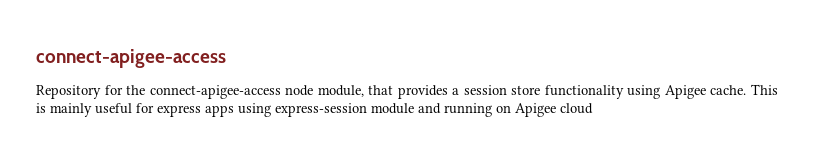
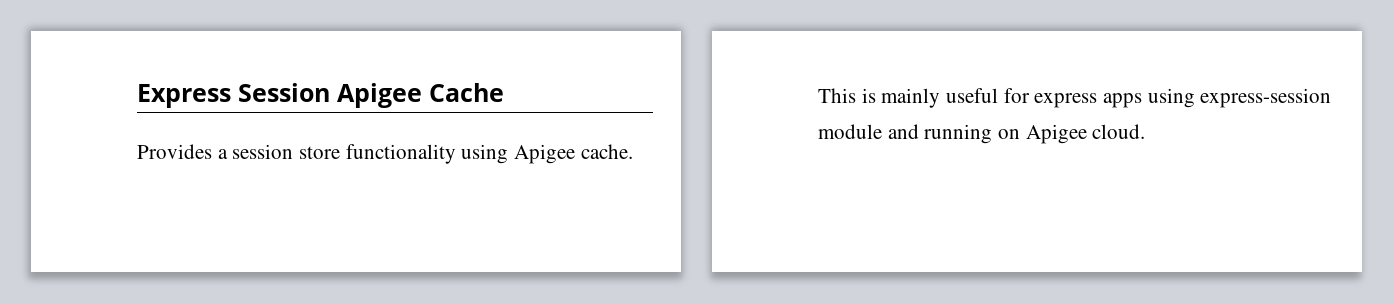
[36,49,226,68] [36,85,448,99] connect-apigee-access // Repository for the connect-apigee-access node module, that provides -> [137,83,504,108] [137,144,212,159] Express Session Apigee Cache // Provides
[560,103,593,114] cloud -> [1092,124,1146,139] cloud.

